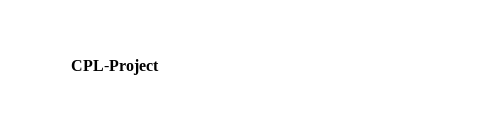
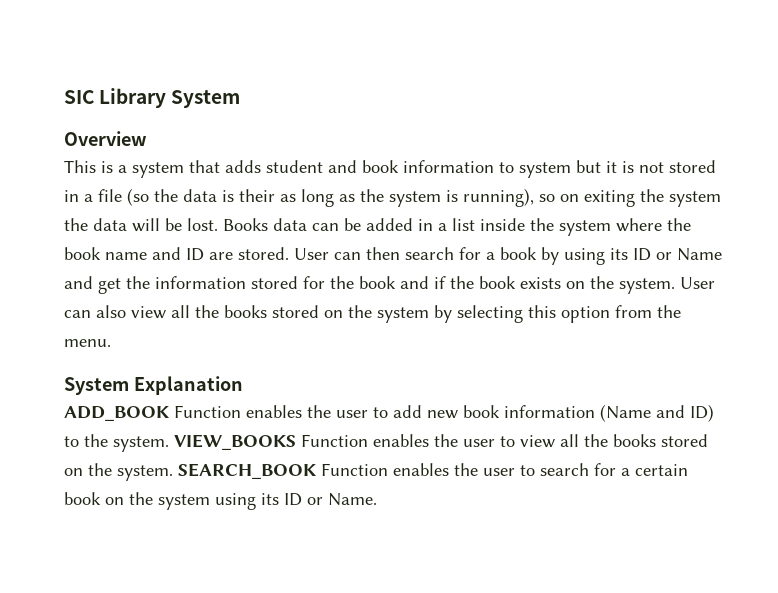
[71,59,159,75] CPL-Project -> [64,88,241,108] [64,131,147,146] [64,160,716,178] [64,188,721,207] [64,218,691,236] [64,247,722,265] [64,276,715,294] [64,305,681,323] [64,339,111,347] [64,376,243,395] [64,404,714,422] [64,434,708,452] [64,463,688,481] [64,492,377,510] SIC Library System // Overview // This is a system that adds student and book information to system but it is not stored in a file (so the data is their as long as the system is running), so on exiting the system the data will be lost. Books data can be added in a list inside the system where the book name and ID are stored. User can then search for a book by using its ID or Name and get the information stored for the book and if the book exists on the system. User can also view all the books stored on the system by selecting this option from the menu. // System Explanation // ADD_BOOK Function enables the user to add new book information (Name and ID) to the system. VIEW_BOOKS Function enables the user to view all the books stored on the system. SEARCH_BOOK Function enables the user to search for a certain book on the system using its ID or Name.

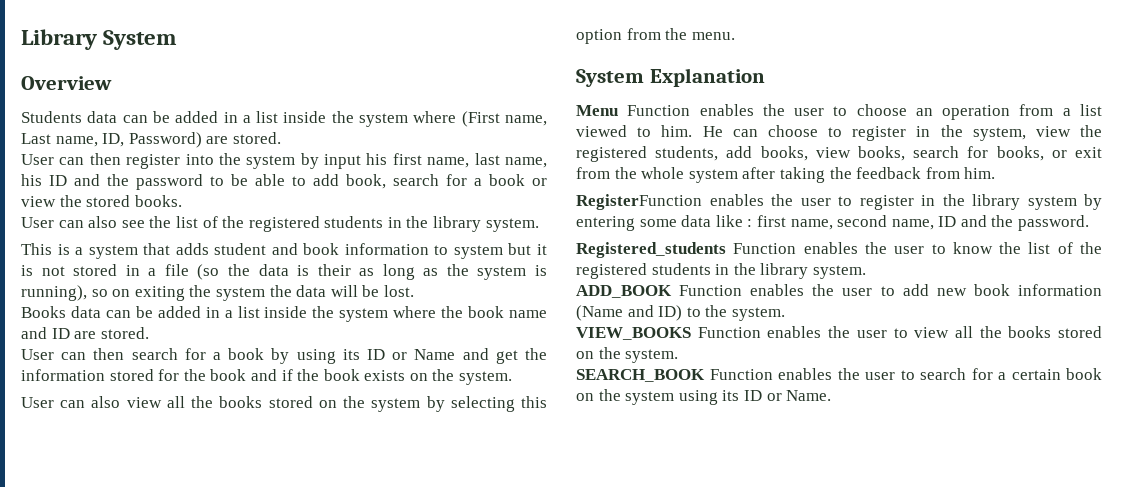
[64,90,94,104] SIC -> (21, 39) none
(147, 138) none -> [21,111,547,127] [21,132,281,148] [21,153,547,169] [21,174,547,190] [21,195,182,207] [21,216,539,232] // Students data can be added in a list inside the system where (First name, Last name, ID, Password) are stored. // User can then register into the system by input his first name, last name, his ID and the password to be able to add book, search for a book or view the stored books. // User can also see the list of the registered students in the library system.
(218, 224) none -> (414, 291) //
(289, 253) none -> (149, 333) //
(675, 286) none -> (513, 378) //
(243, 385) none -> [576,104,1102,120] [576,125,1102,141] [576,146,1102,162] [576,167,996,183] [576,194,1102,210] [576,215,1090,231] [576,242,1102,258] [576,263,866,279] // Menu Function enables the user to choose an operation from a list viewed to him. He can choose to register in the system, view the registered students, add books, view books, search for books, or exit from the whole system after taking the feedback from him. // RegisterFunction enables the user to register in the library system by entering some data like : first name, second name, ID and the password. // Registered_students Function enables the user to know the list of the registered students in the library system.
(169, 444) none -> (785, 314) //
(173, 473) none -> (679, 356) //

